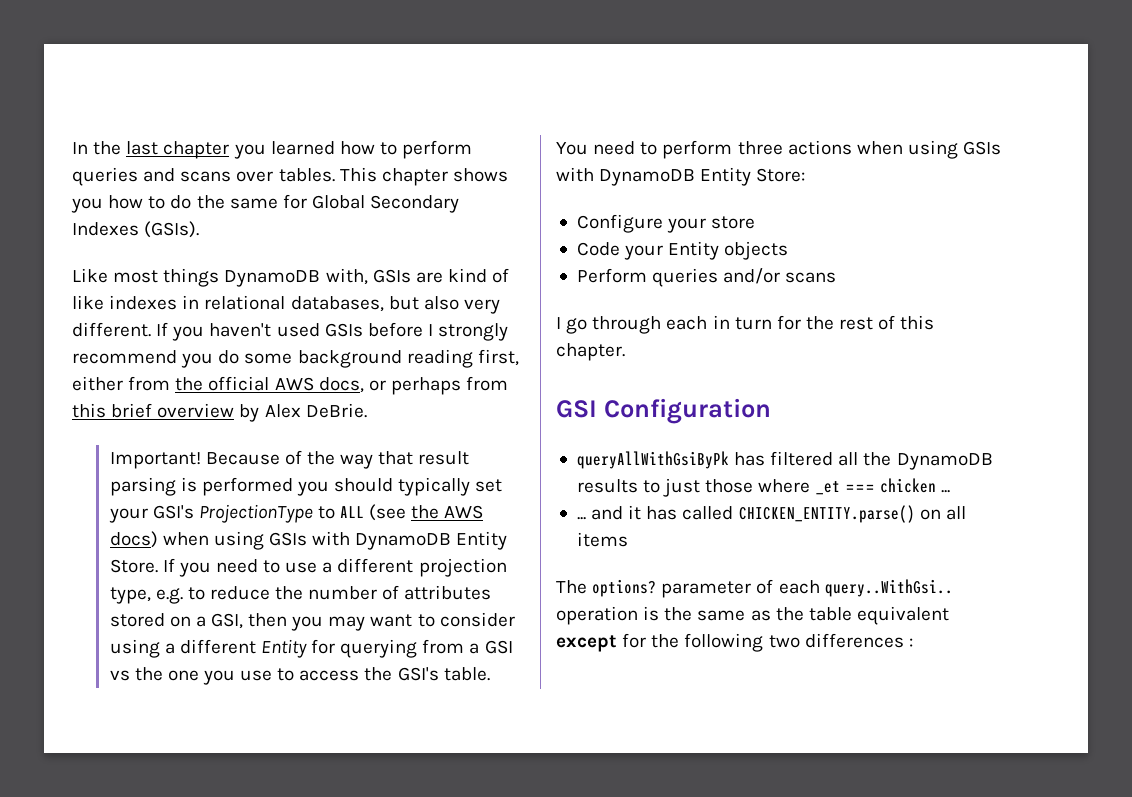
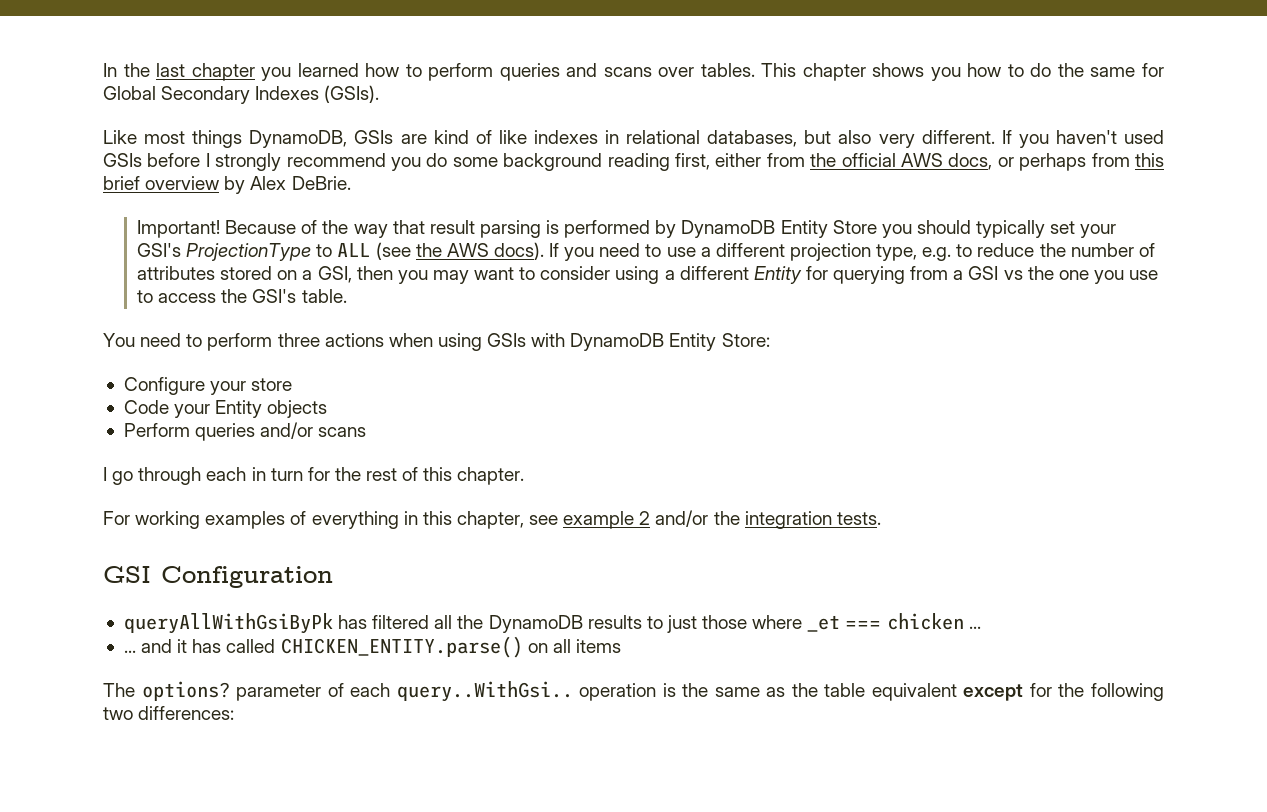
[224,268,368,287] DynamoDB with, -> [249,130,348,148] DynamoDB,
(293, 486) none -> [655,220,877,238] by DynamoDB Entity Store
[109,531,508,550] [109,559,158,573] docs) when using GSIs with DynamoDB Entity Store. -> [493,242,544,260] docs).
(625, 352) none -> [103,510,881,529] // For working examples of everything in this chapter, see example 2 and/or the integration tests.
[804,633,913,648] differences : -> [138,706,235,720] differences:

